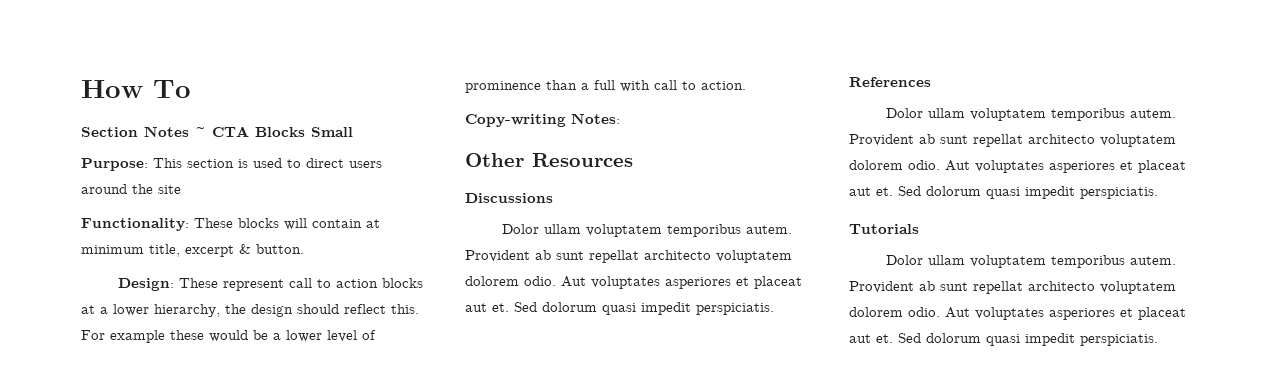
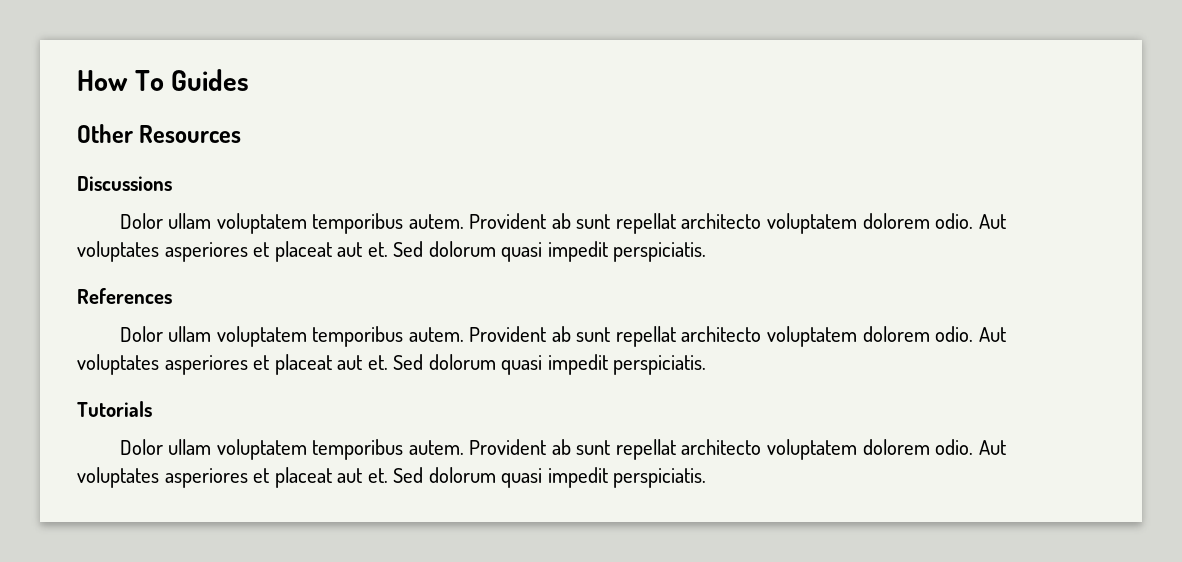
[81,126,353,137] [81,158,382,171] [81,184,181,194] [81,218,380,231] [81,244,304,257] [118,278,424,291] [81,304,419,317] [81,330,376,343] [465,80,746,93] [465,113,620,127] // Section Notes ~ CTA Blocks Small // Purpose: This section is used to direct users around the site // Functionality: These blocks will contain at minimum title, excerpt & button. // Design: These represent call to action blocks at a lower hierarchy, the design should reflect this. For example these would be a lower level of prominence than a full with call to action. // Copy-writing Notes: -> [171,69,250,91] Guides

